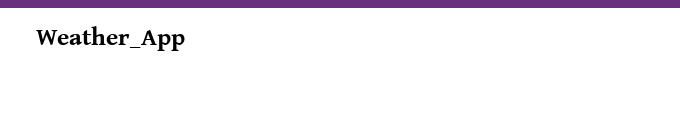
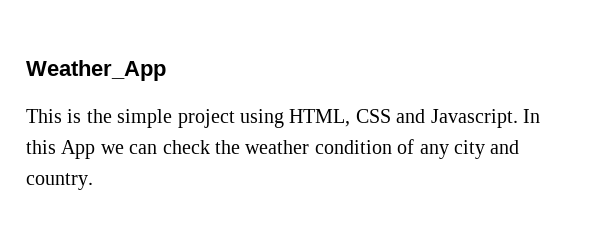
(185, 38) none -> [26,109,540,128] [26,139,520,159] [26,173,93,190] // This is the simple project using HTML, CSS and Javascript. In this App we can check the weather condition of any city and country.

